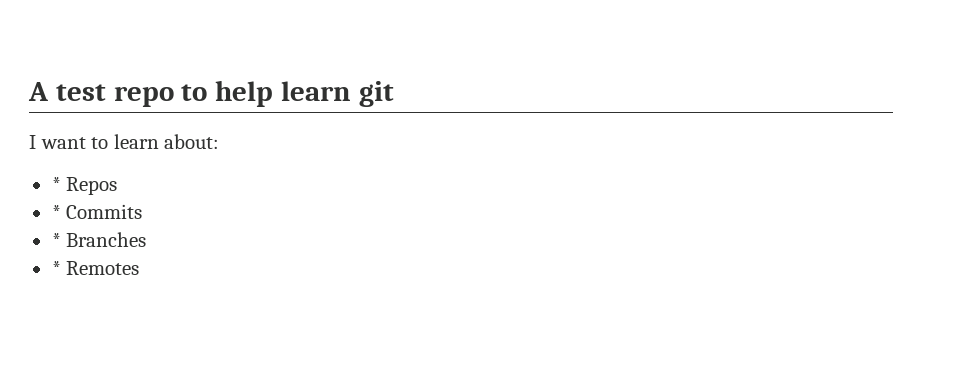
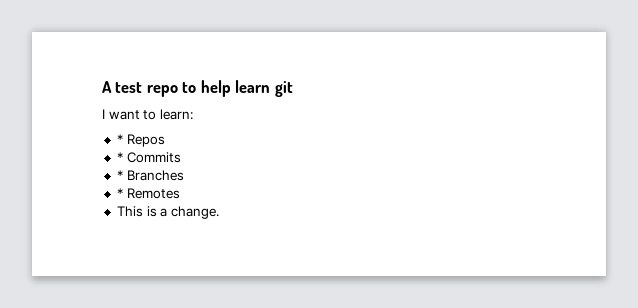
[113,134,220,149] learn about: -> [159,109,193,120] learn:
(140, 268) none -> [116,206,219,219] // This is a change.

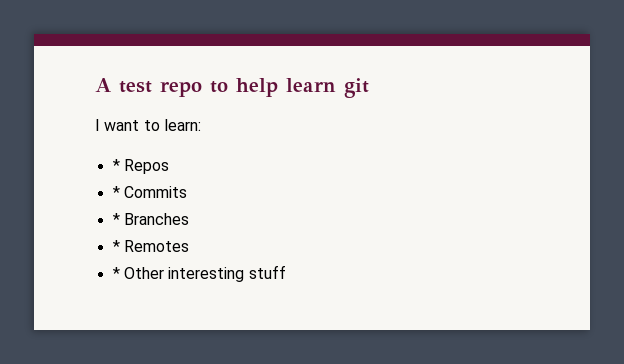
[116,206,219,219] This is a change. -> [112,265,286,282] * Other interesting stuff

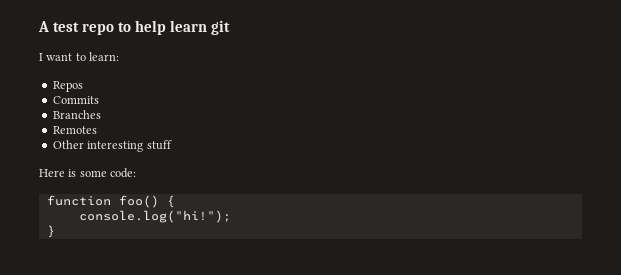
[112,159,120,171] * -> (120, 56) none
[112,186,120,198] * -> (83, 86) none
[112,213,120,225] * -> (99, 100) none
[112,240,120,252] * -> (101, 114) none
[112,267,120,279] * -> (97, 130) none
(286, 272) none -> [39,168,137,178] [46,195,175,208] [78,210,231,223] [46,225,55,238] // Here is some code: // function foo() { // console.log("hi!"); // }

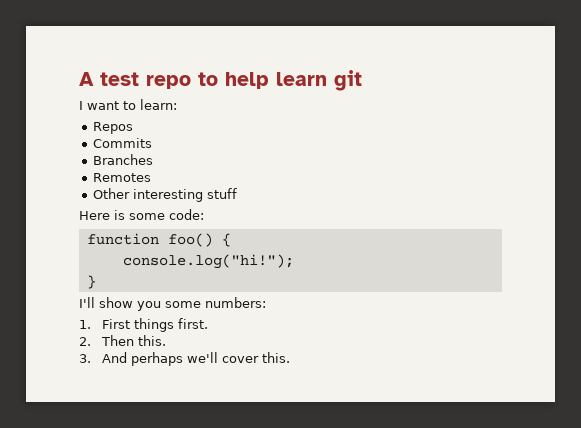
(55, 231) none -> [79,297,266,311] [79,318,208,332] [79,335,166,346] [79,352,290,366] // I'll show you some numbers: // 1. First things first. // 2. Then this. // 3. And perhaps we'll cover this.

